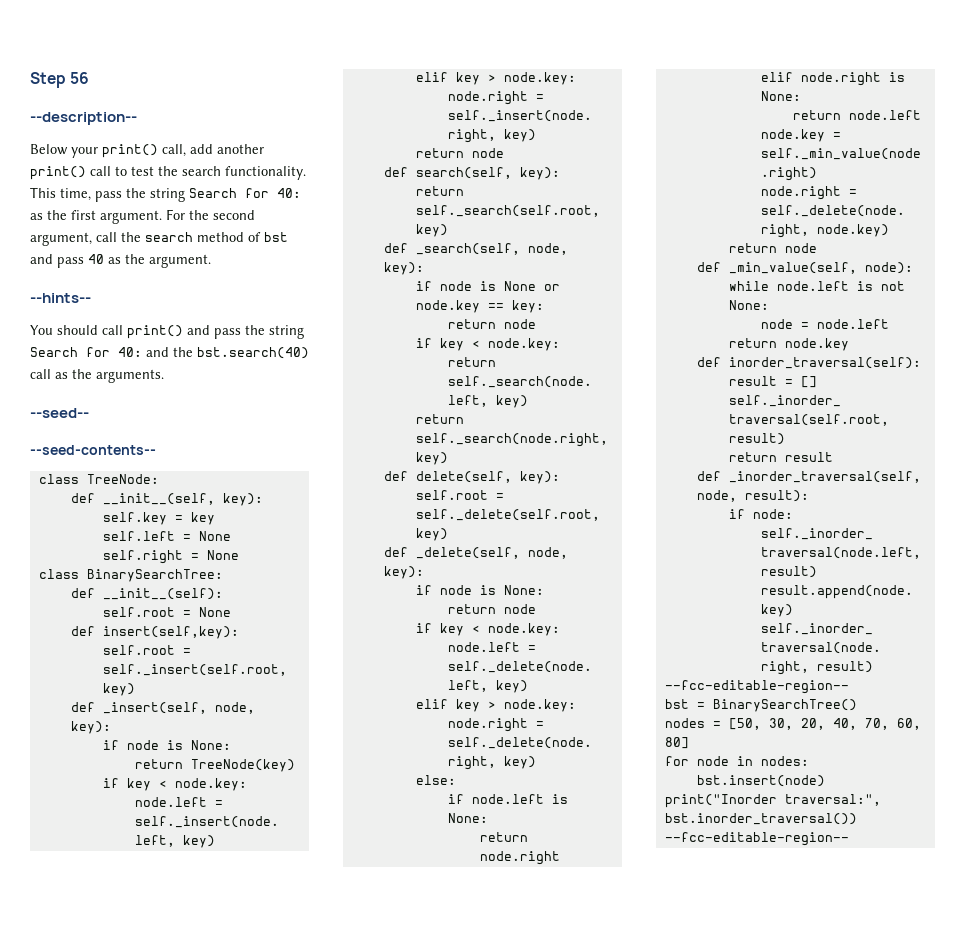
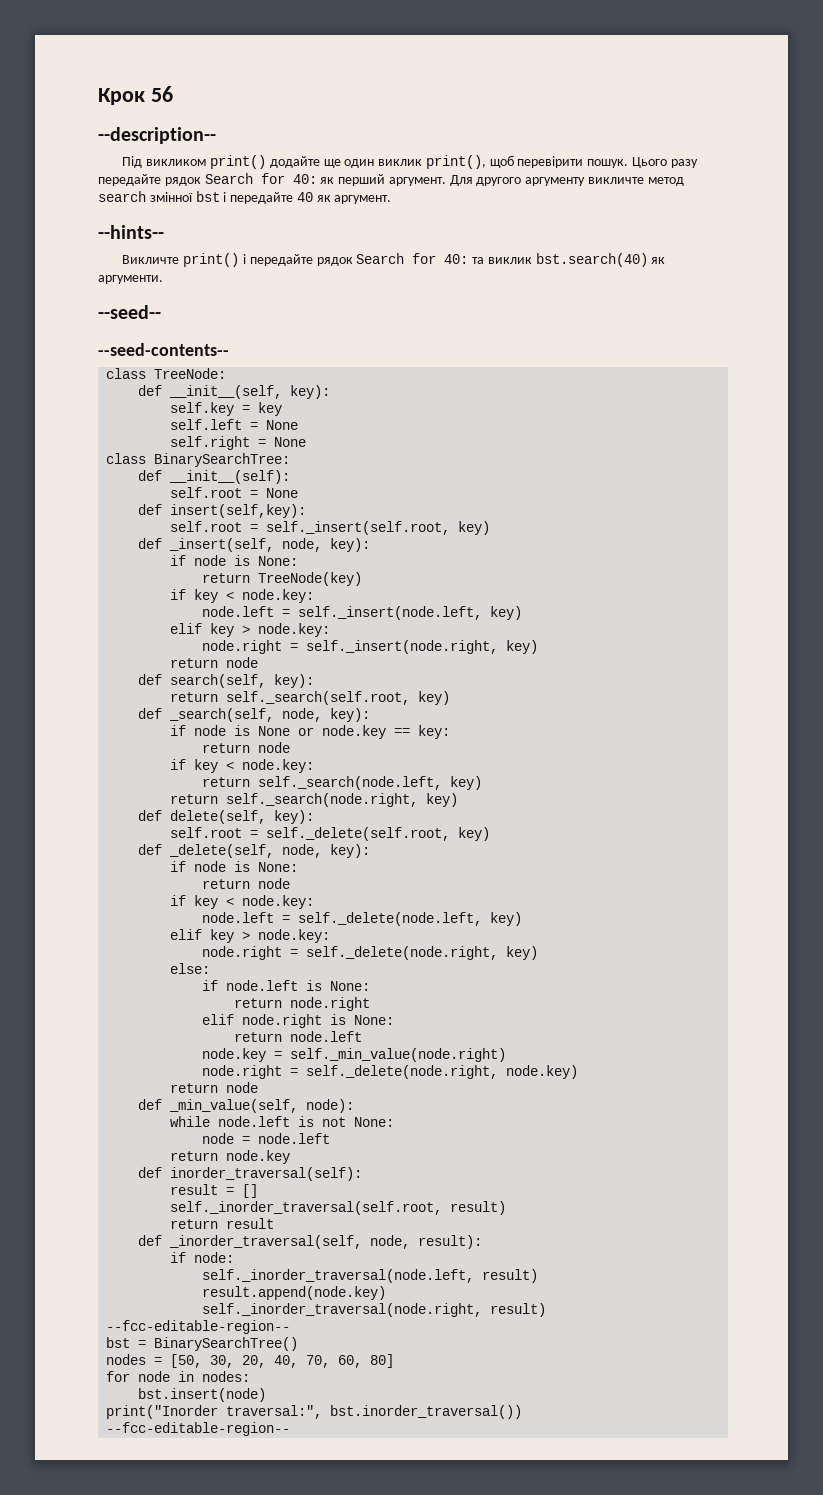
[30,72,66,88] Step -> [98,88,145,105] Крок
[30,144,264,158] [30,166,306,180] [30,187,301,202] [30,209,255,224] [30,232,288,246] [30,254,211,268] [30,293,91,303] [30,325,304,339] [30,347,309,359] [30,369,164,383] Below your print() call, add another print() call to test the search functionality. This time, pass the string Search for 40: as the first argument. For the second argument, call the search method of bst and pass 40 as the argument. // --hints-- // You should call print() and pass the string Search for 40: and the bst.search(40) call as the arguments. -> [122,155,698,169] [98,173,684,186] [98,191,392,204] [98,225,164,239] [122,253,666,267] [98,275,163,284] Під викликом print() додайте ще один виклик print(), щоб перевірити пошук. Цього разу передайте рядок Search for 40: як перший аргумент. Для другого аргументу викличте метод search змінної bst і передайте 40 як аргумент. // --hints-- // Викличте print() і передайте рядок Search for 40: та виклик bst.search(40) як аргументи.

